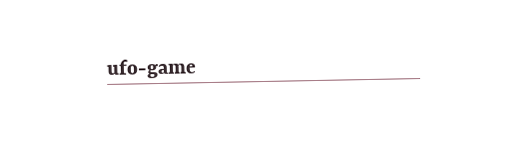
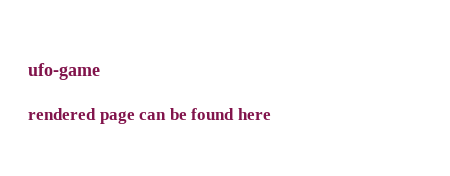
(197, 68) none -> [28,108,271,124] // rendered page can be found here

